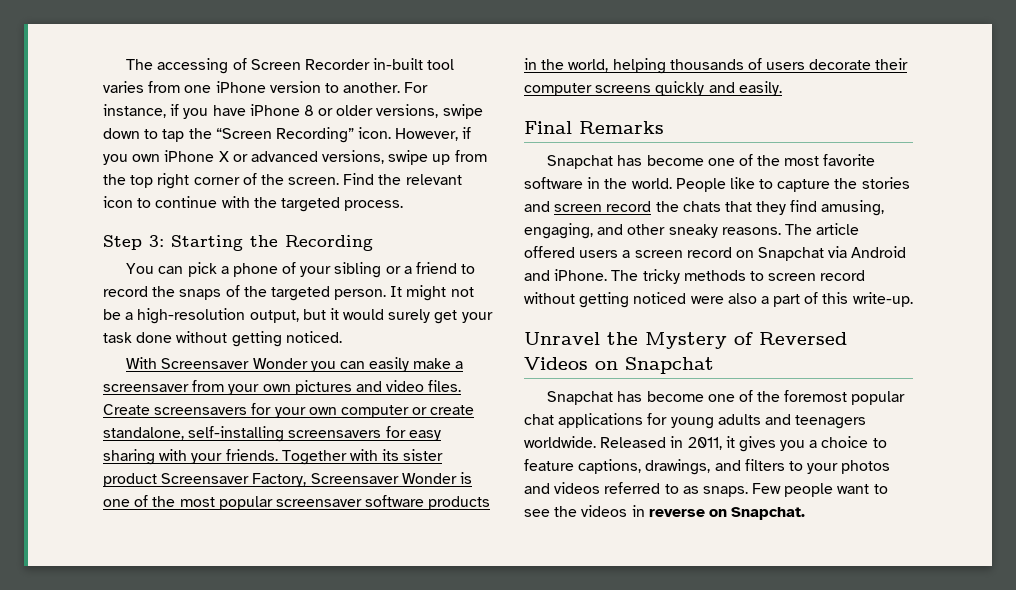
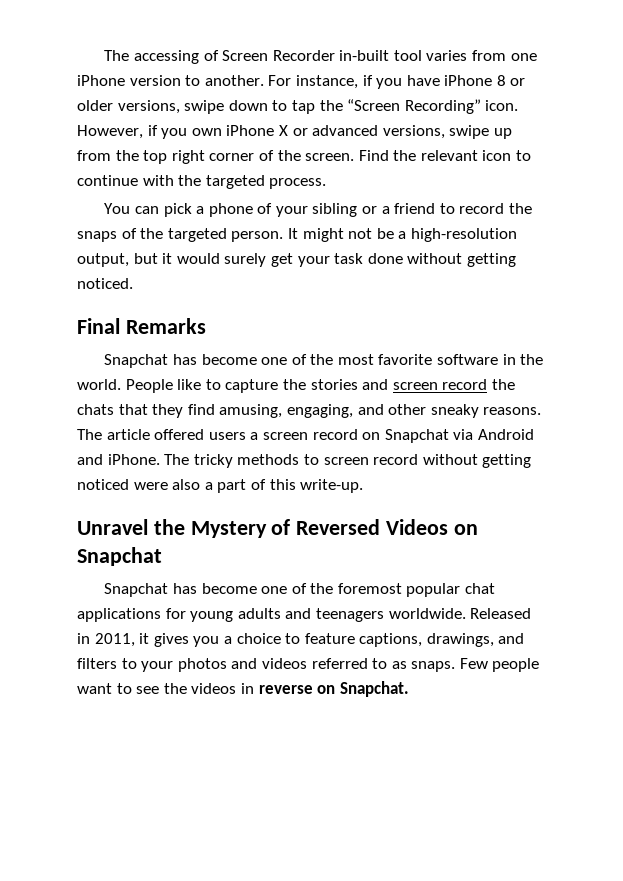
[103,235,373,251] // Step 3: Starting the Recording -> (327, 183) none
[126,357,464,372] [103,380,462,395] [103,403,475,418] [103,426,441,442] [103,449,444,465] [103,472,472,487] [103,495,491,510] [524,58,909,74] [524,81,782,96] // With Screensaver Wonder you can easily make a screensaver from your own pictures and video files. Create screensavers for your own computer or create standalone, self-installing screensavers for easy sharing with your friends. Together with its sister product Screensaver Factory, Screensaver Wonder is one of the most popular screensaver software products in the world, helping thousands of users decorate their computer screens quickly and easily. -> (133, 283) none

